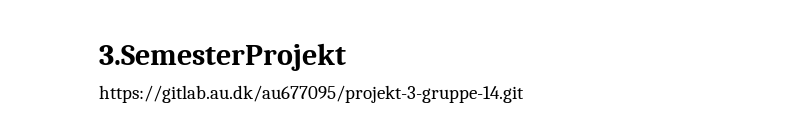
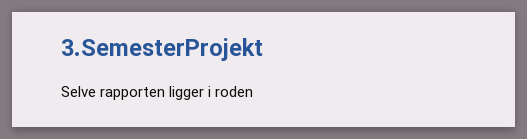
[99,85,524,103] https://gitlab.au.dk/au677095/projekt-3-gruppe-14.git -> [61,86,254,100] Selve rapporten ligger i roden

